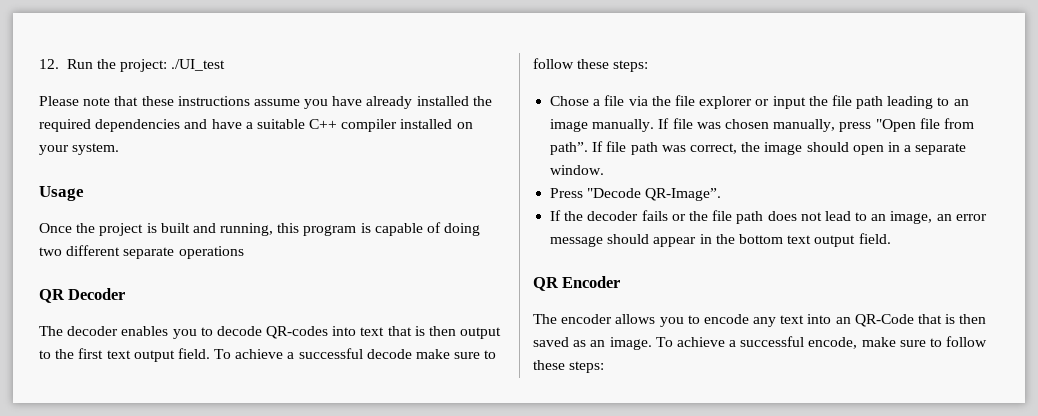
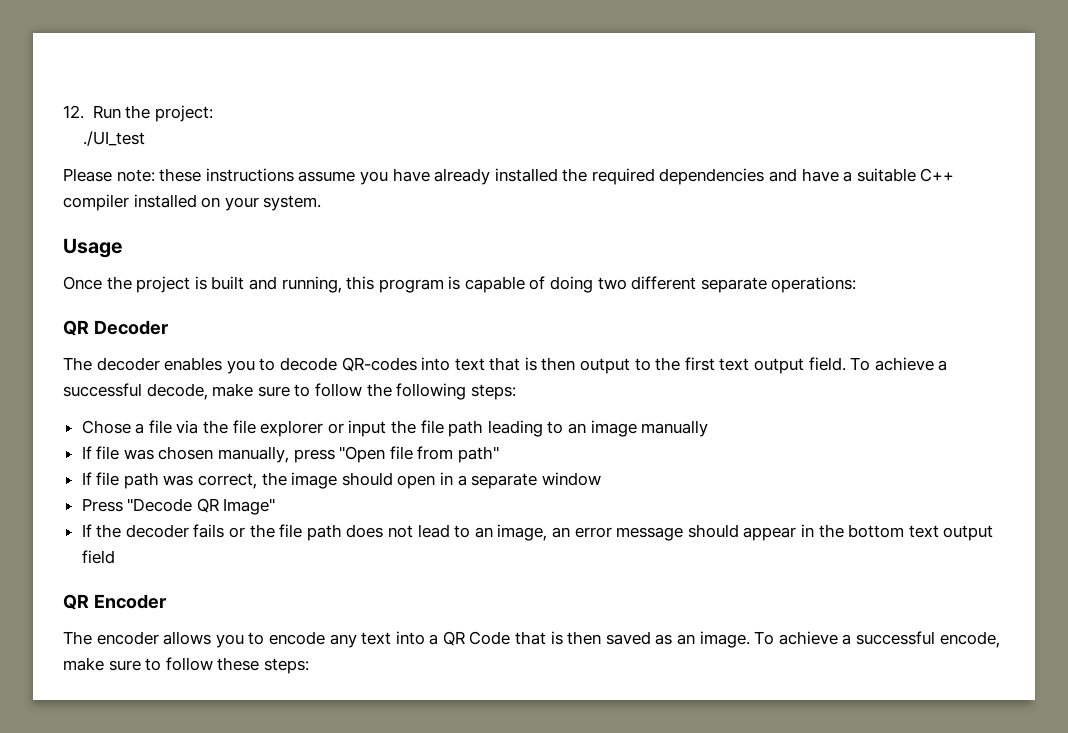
(168, 65) none -> (213, 113) //
[83,96,139,106] note that -> [116,169,155,182] note:
[178,246,244,259] operations -> [771,276,857,293] operations:
[366,349,497,359] [533,58,610,69] decode make sure to follow these -> [146,383,467,400] decode, make sure to follow the following
[592,119,655,132] manually. -> [641,420,709,437] manually //
[550,142,589,155] path”. -> [458,446,500,463] path" //
[550,165,605,175] window. -> [541,472,601,486] window
[645,188,722,201] QR-Image”. -> [196,498,276,515] QR Image"
[858,233,891,244] field. -> [81,550,115,564] field
[835,314,914,327] an QR-Code -> [429,631,511,646] a QR Code

